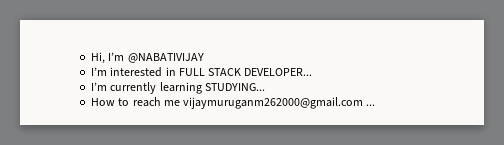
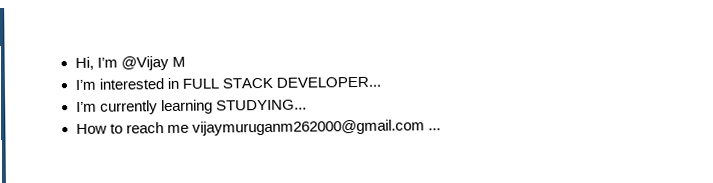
[127,53,204,63] @NABATIVIJAY -> [120,55,186,71] @Vijay M

